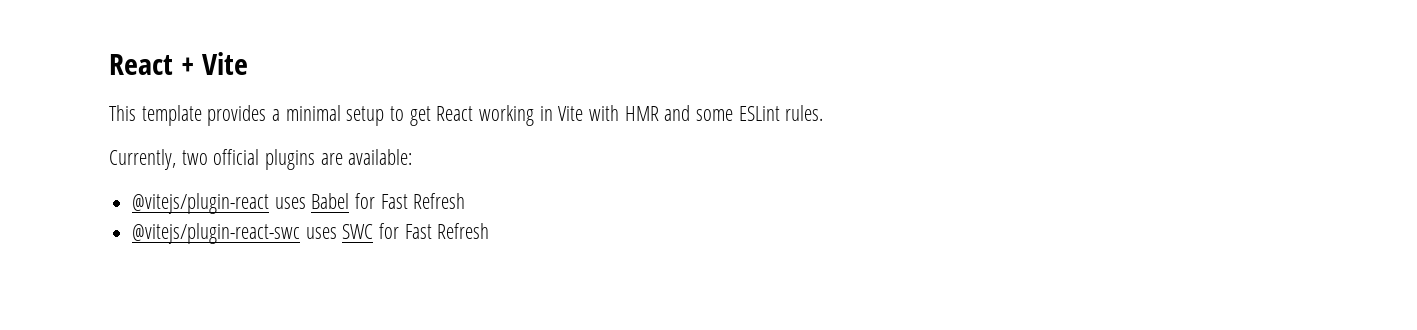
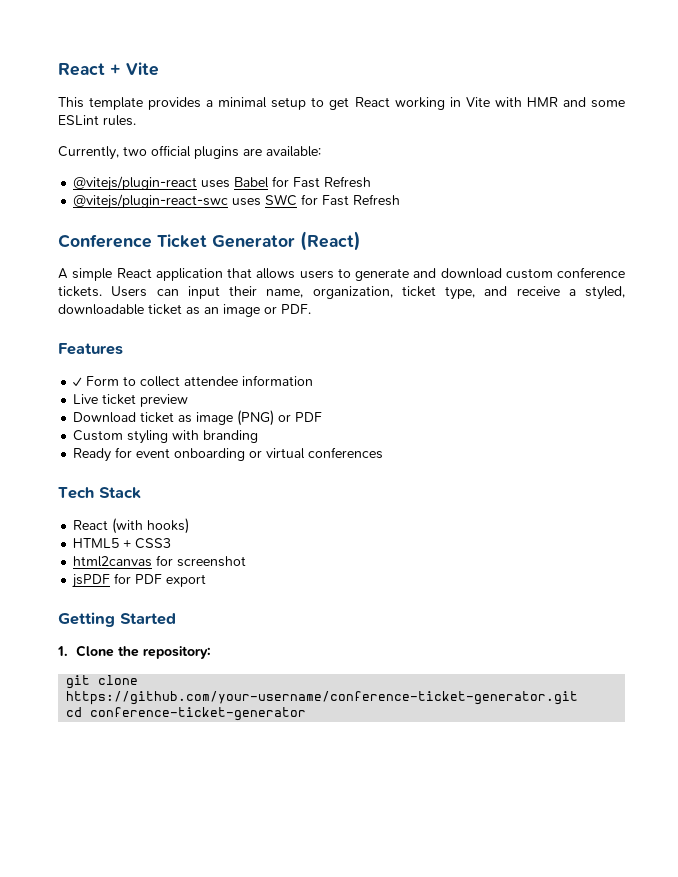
(490, 231) none -> [58,231,361,251] [58,267,625,281] [58,286,625,300] [58,304,311,317] [58,343,123,355] [73,375,314,387] [73,394,189,407] [73,410,323,426] [73,430,259,444] [73,447,384,462] [58,487,141,499] [73,518,190,534] [73,538,172,549] [73,555,247,567] [72,573,207,588] [58,612,176,627] [57,645,211,659] [66,675,139,689] [66,691,579,705] [66,707,307,721] // Conference Ticket Generator (React) // A simple React application that allows users to generate and download custom conference tickets. Users can input their name, organization, ticket type, and receive a styled, downloadable ticket as an image or PDF. // Features // ✓ Form to collect attendee information // Live ticket preview // Download ticket as image (PNG) or PDF // Custom styling with branding // Ready for event onboarding or virtual conferences // Tech Stack // React (with hooks) // HTML5 + CSS3 // html2canvas for screenshot // jsPDF for PDF export // Getting Started // 1. Clone the repository: // git clone https://github.com/your-username/conference-ticket-generator.git // cd conference-ticket-generator

